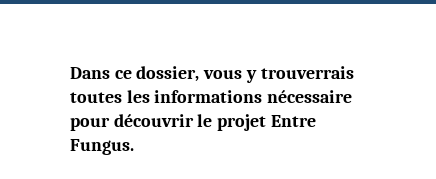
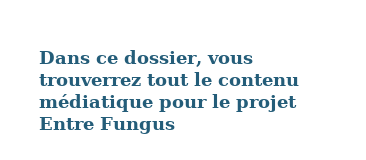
[245,66,354,83] [70,90,353,103] [70,114,194,131] y trouverrais toutes les informations nécessaire pour découvrir -> [39,72,299,86] [39,94,207,112] trouverrez tout le contenu médiatique pour
[70,139,134,155] Fungus. -> [100,117,175,134] Fungus

